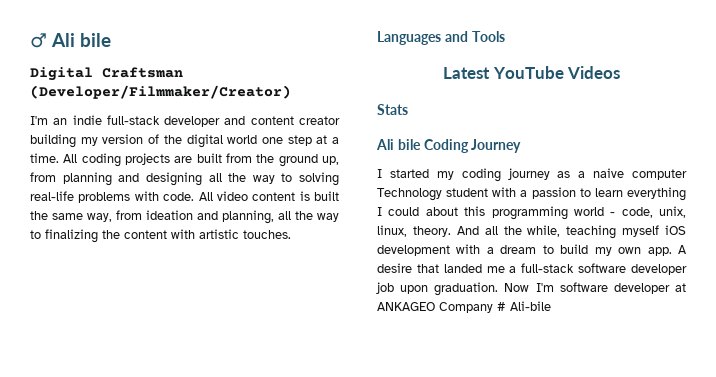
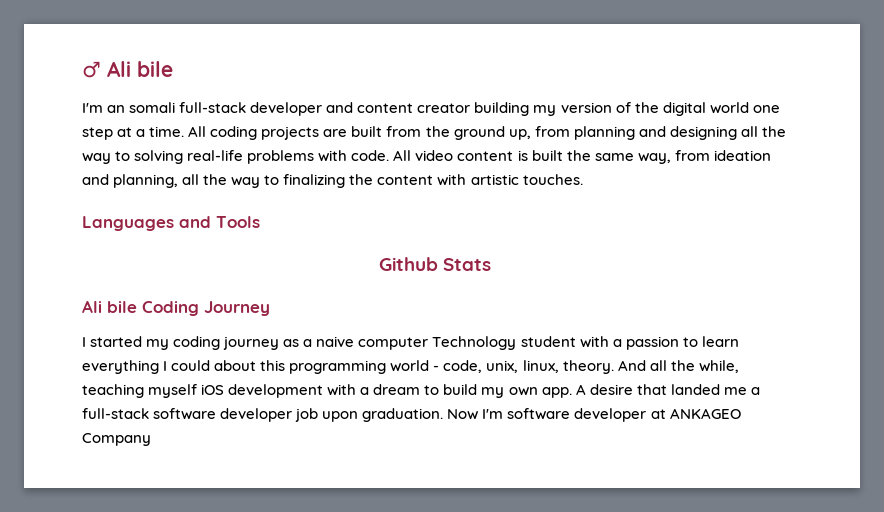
[30,67,183,81] [30,85,291,99] // Digital Craftsman (Developer/Filmmaker/Creator) -> (173, 69) none
[72,115,102,125] indie -> [129,102,176,113] somali
[443,66,620,79] Latest YouTube Videos // -> [378,257,438,271] Github
[497,301,551,311] # Ali-bile -> (151, 439) none

